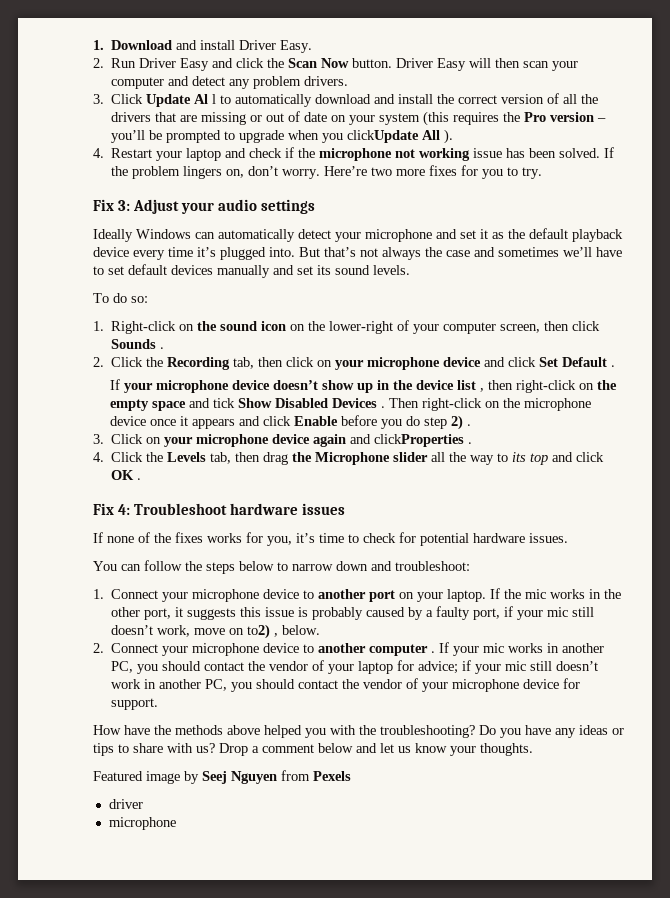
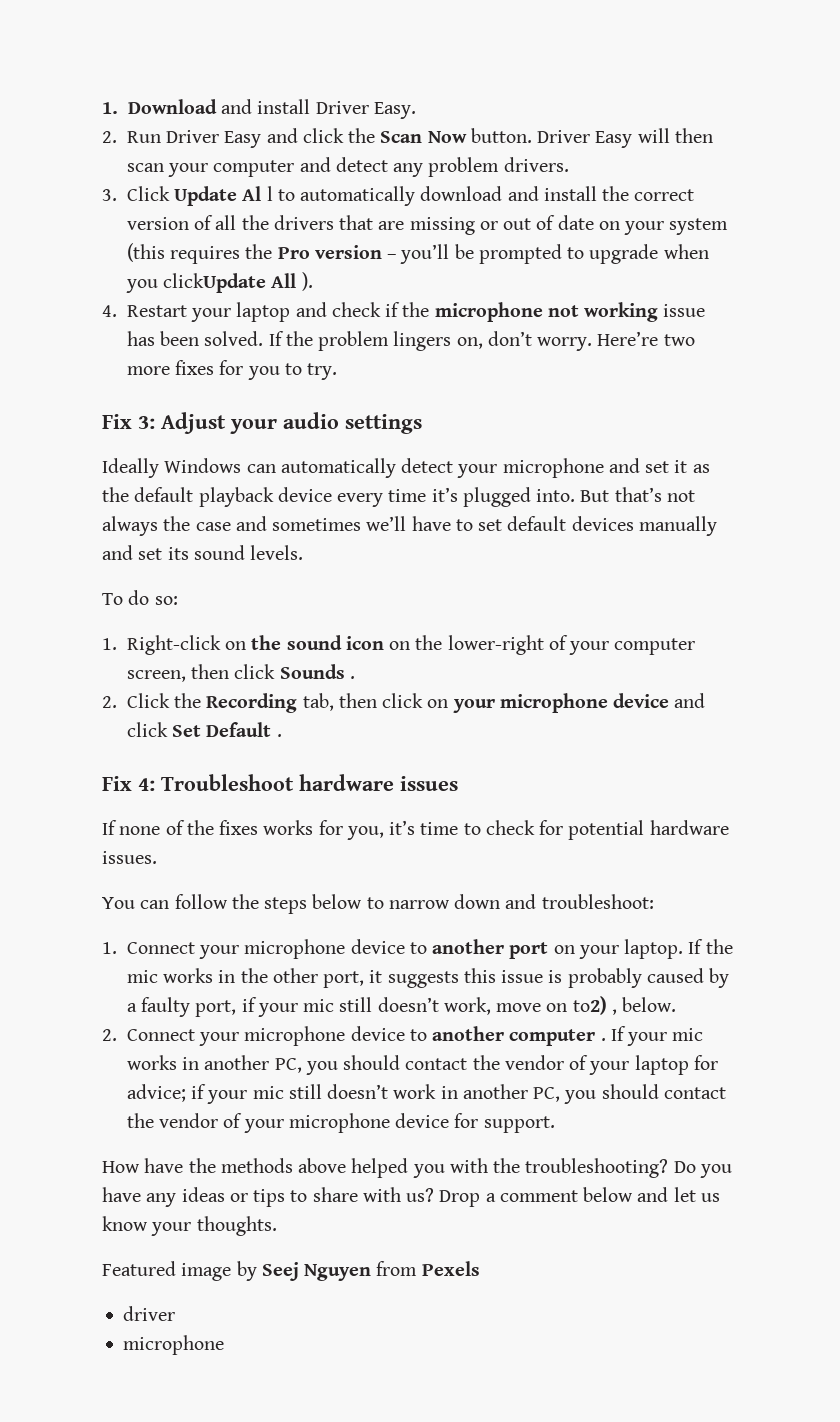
[109,379,617,393] [109,398,591,411] [109,415,471,430] [93,434,473,447] [93,452,605,465] [111,470,142,480] // If your microphone device doesn’t show up in the device list , then right-click on the empty space and tick Show Disabled Devices . Then right-click on the microphone device once it appears and click Enable before you do step 2) . // 3. Click on your microphone device again and clickProperties . // 4. Click the Levels tab, then drag the Microphone slider all the way to its top and click OK . -> (282, 735) none

